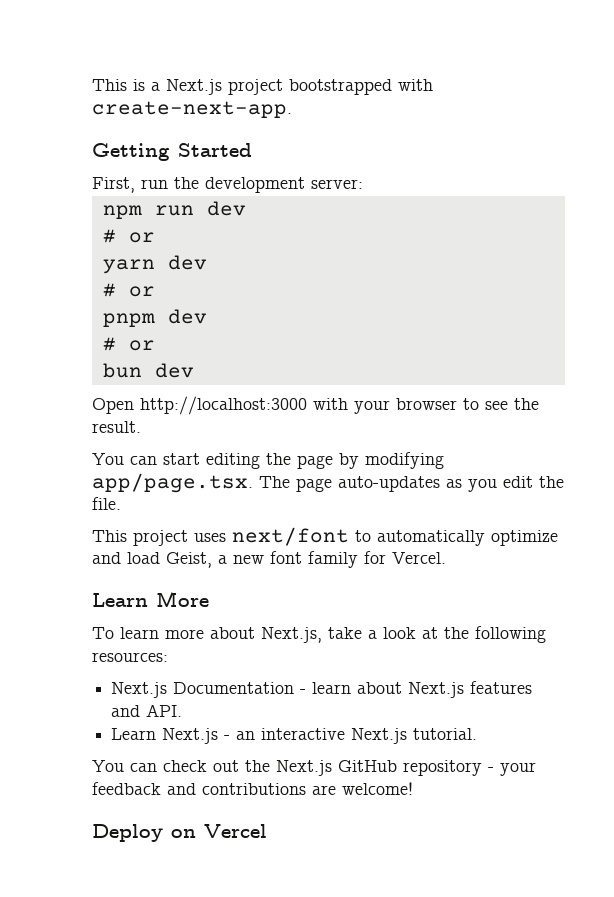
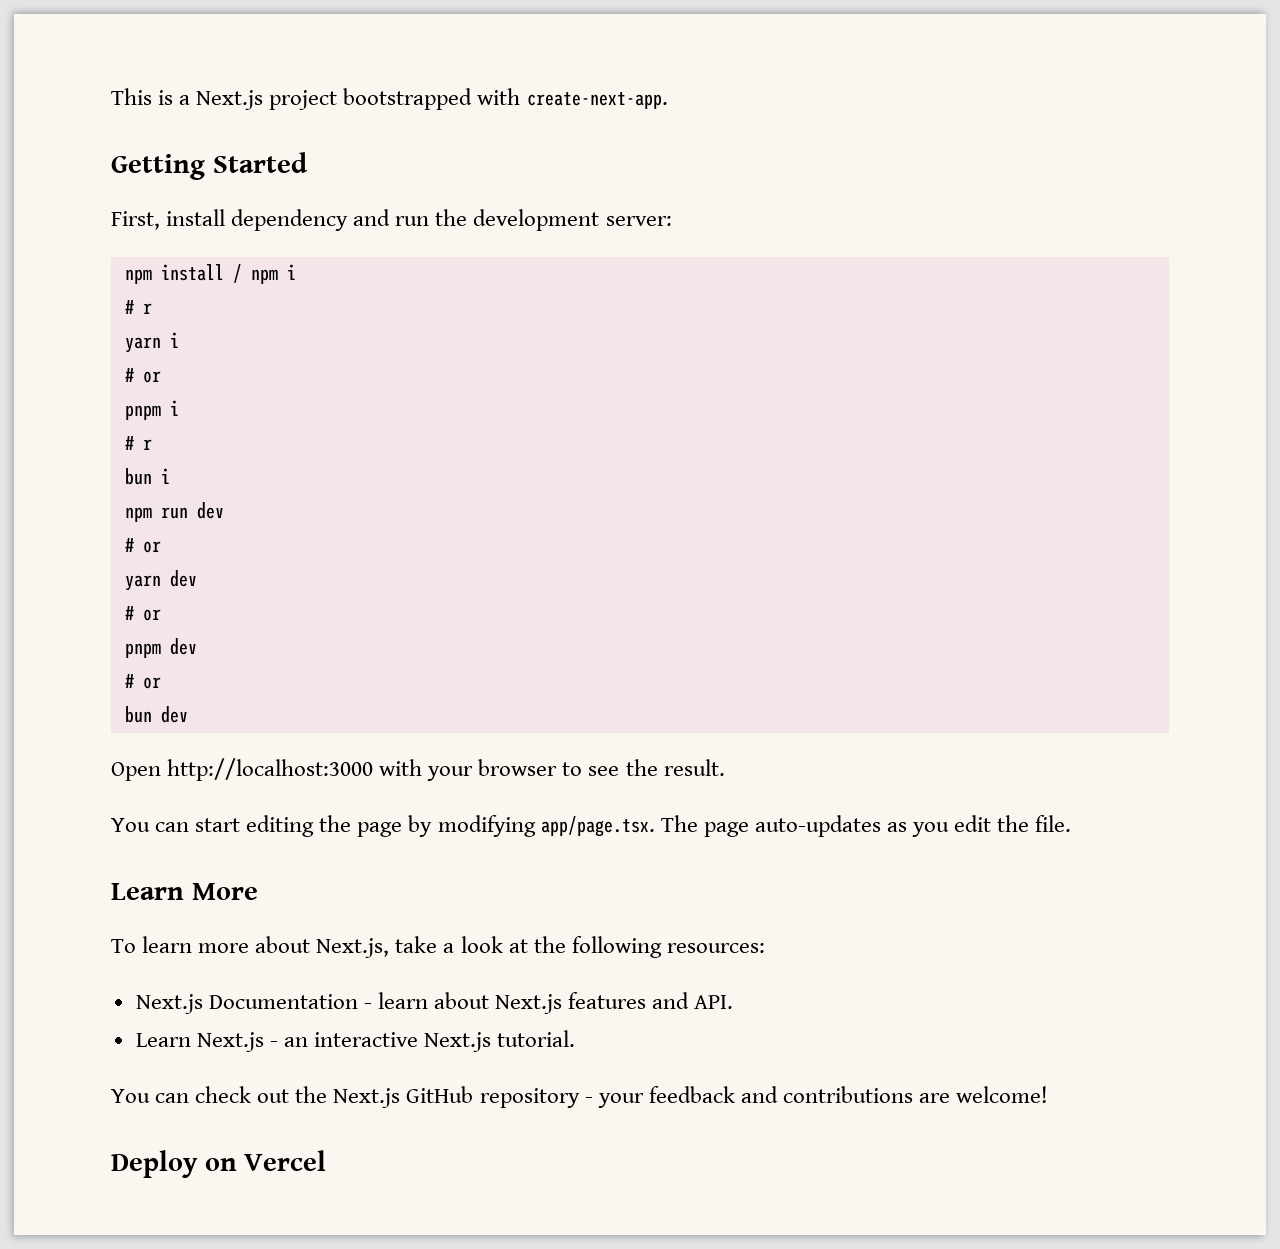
(135, 185) none -> [166,209,391,231] install dependency and
(363, 184) none -> [124,264,296,284] [124,300,152,314] [124,332,179,353] [124,368,161,383] [124,400,179,420] [124,436,152,450] [124,468,170,485] // npm install / npm i // # r // yarn i // # or // pnpm i // # r // bun i
[92,527,558,546] [92,551,446,568] // This project uses next/font to automatically optimize and load Geist, a new font family for Vercel. -> (1072, 823) none

